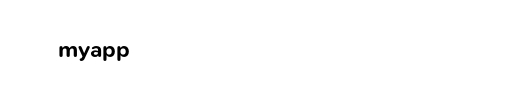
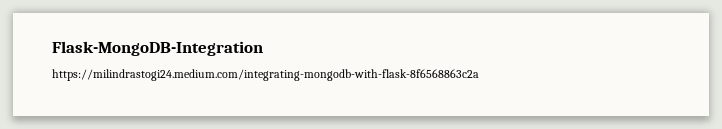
[58,45,130,61] myapp -> [52,41,263,56] [52,69,479,81] Flask-MongoDB-Integration // https://milindrastogi24.medium.com/integrating-mongodb-with-flask-8f6568863c2a

